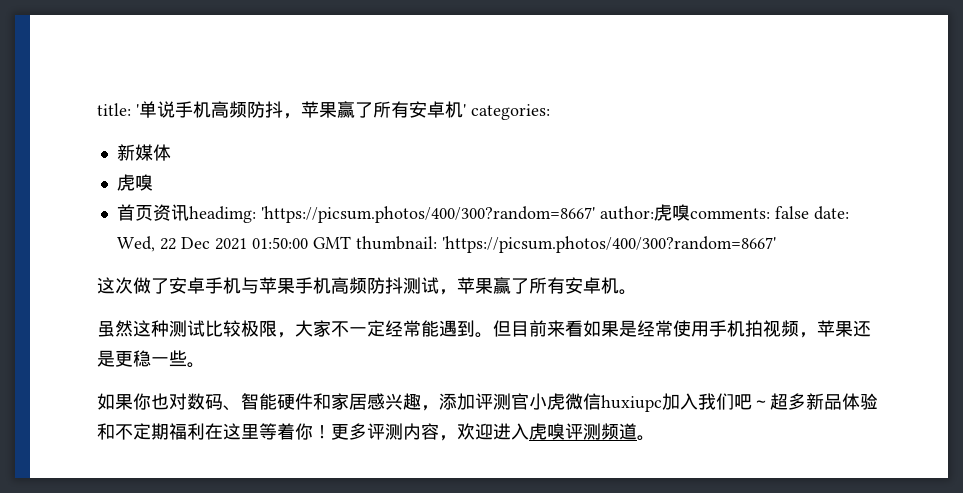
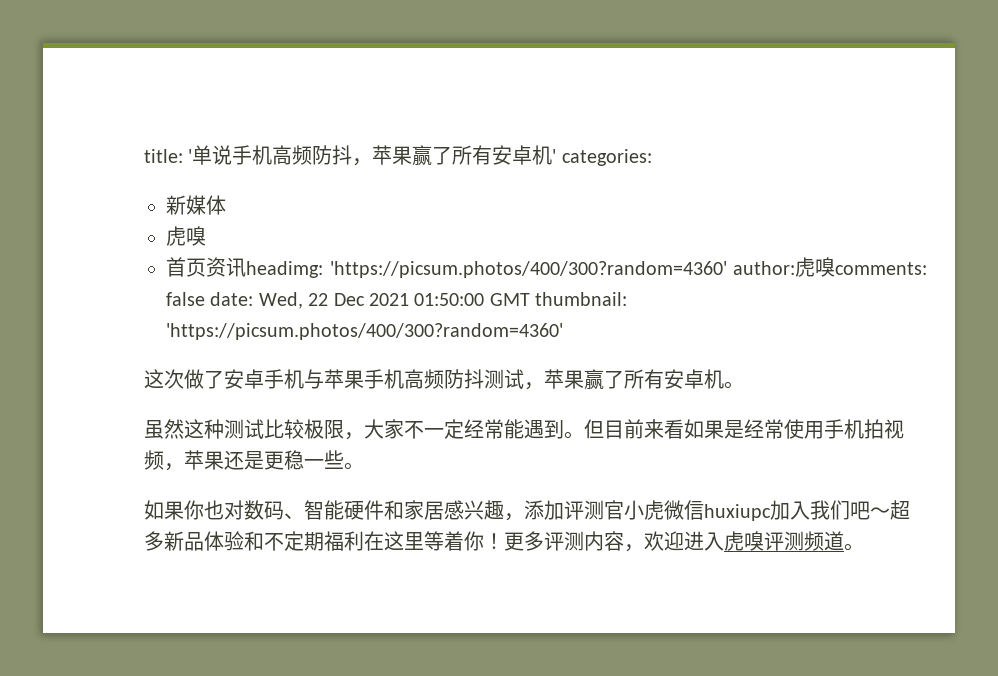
[260,206,595,223] 'https://picsum.photos/400/300?random=8667' -> [329,261,727,278] 'https://picsum.photos/400/300?random=4360'
[441,236,776,253] 'https://picsum.photos/400/300?random=8667' -> [166,323,563,340] 'https://picsum.photos/400/300?random=4360'

